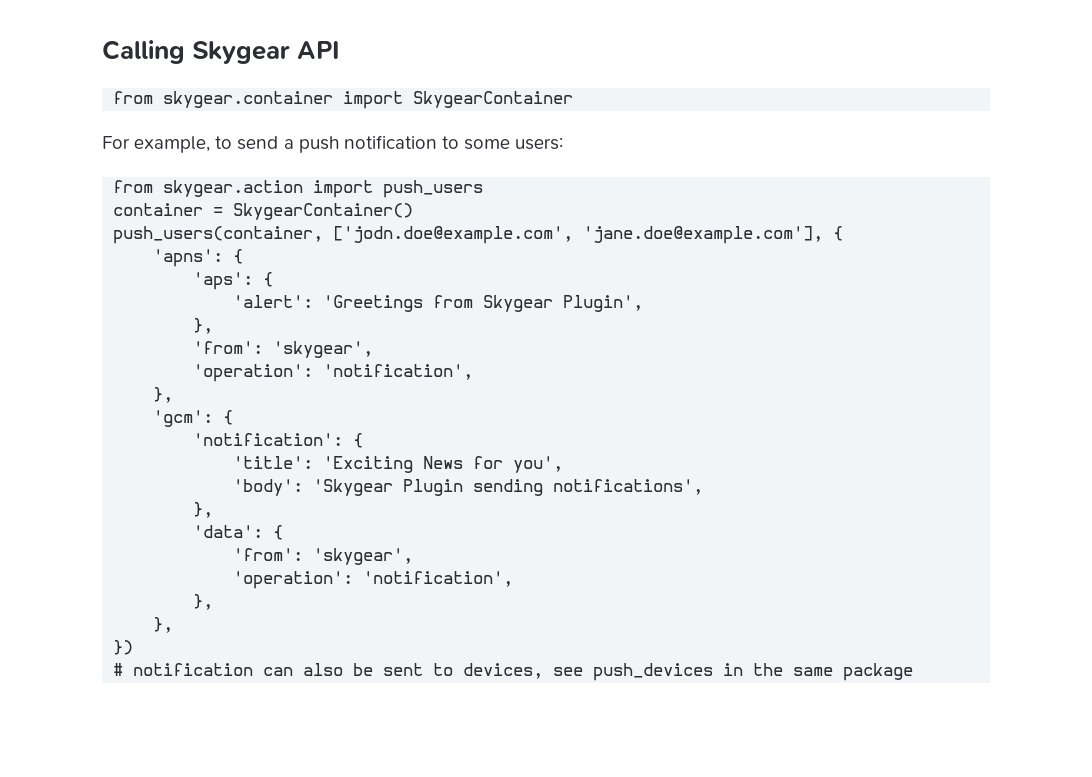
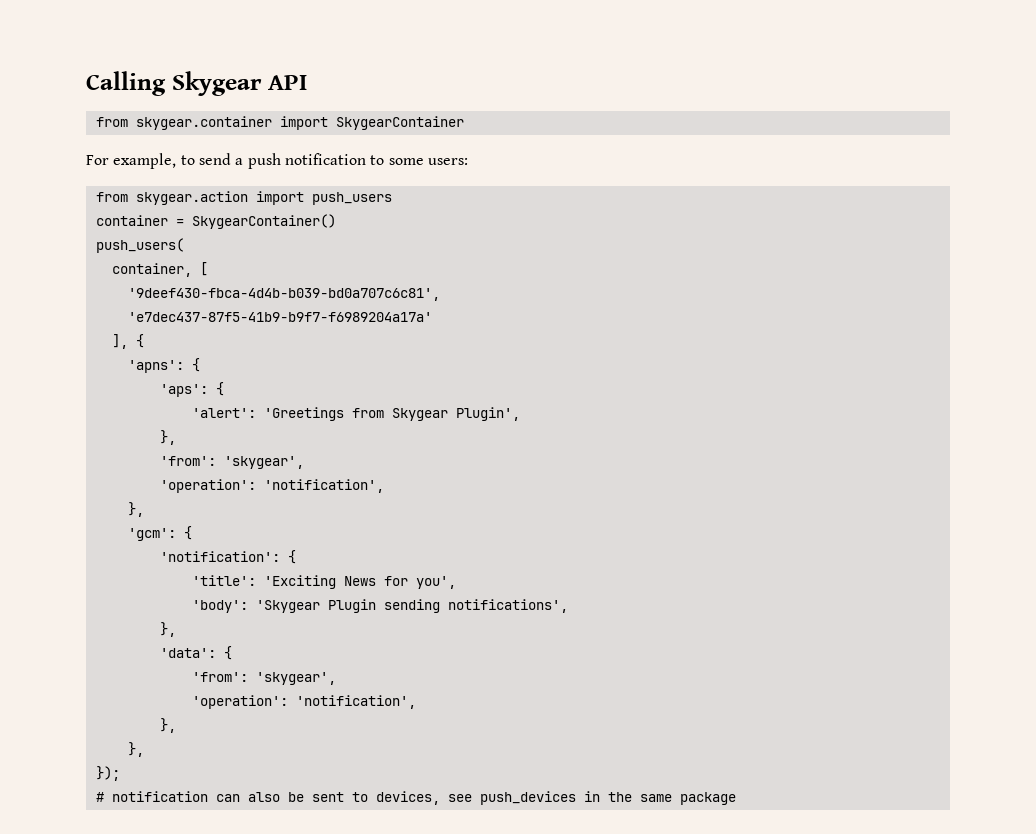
[113,226,824,244] push_users(container, ['jodn.doe@example.com', 'jane.doe@example.com'], -> [95,238,184,253] [111,262,208,277] [127,288,440,301] [127,312,432,322] [111,334,128,349] push_users( // container, [ // '9deef430-fbca-4d4b-b039-bd0a707c6c81', // 'e7dec437-87f5-41b9-b9f7-f6989204a17a' // ],
[113,640,134,655] }) -> [95,766,120,781] });

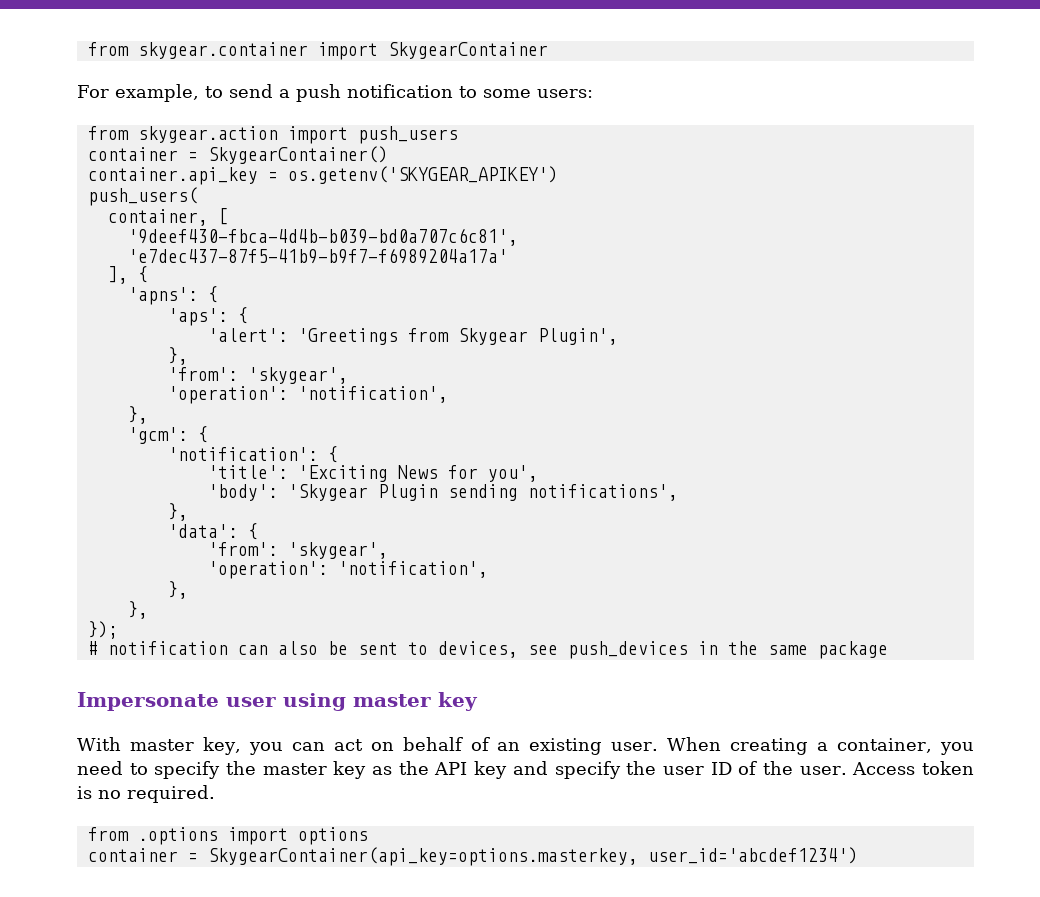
[86,71,307,96] Calling Skygear API // -> (87, 49) none
(336, 221) none -> [87,166,558,185] // container.api_key = os.getenv('SKYGEAR_APIKEY')
(736, 798) none -> [77,692,478,711] [77,737,974,755] [77,761,975,779] [77,785,215,803] [87,827,368,845] [87,847,858,866] // Impersonate user using master key // With master key, you can act on behalf of an existing user. When creating a container, you need to specify the master key as the API key and specify the user ID of the user. Access token is no required. // from .options import options // container = SkygearContainer(api_key=options.masterkey, user_id='abcdef1234')

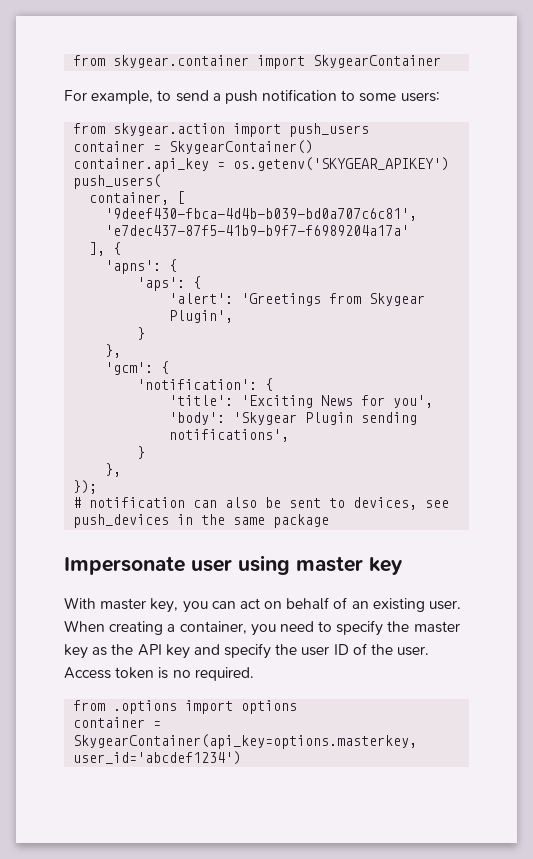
[167,347,188,365] [167,367,348,384] [167,386,448,404] }, // 'from': 'skygear', // 'operation': 'notification', -> [137,327,146,340] }
[167,503,188,521] [167,523,258,540] [207,542,388,559] [207,561,488,579] [167,581,188,599] }, // 'data': { // 'from': 'skygear', // 'operation': 'notification', // }, -> [137,446,146,459] }

